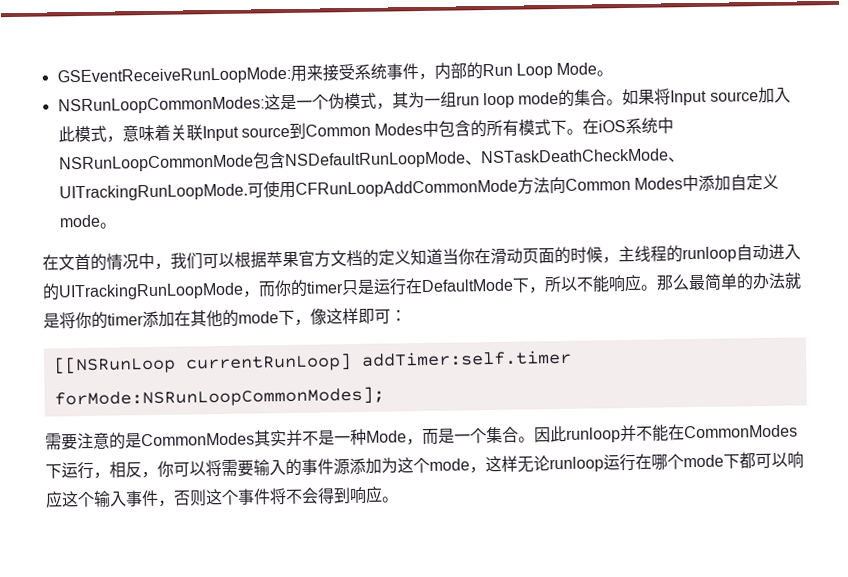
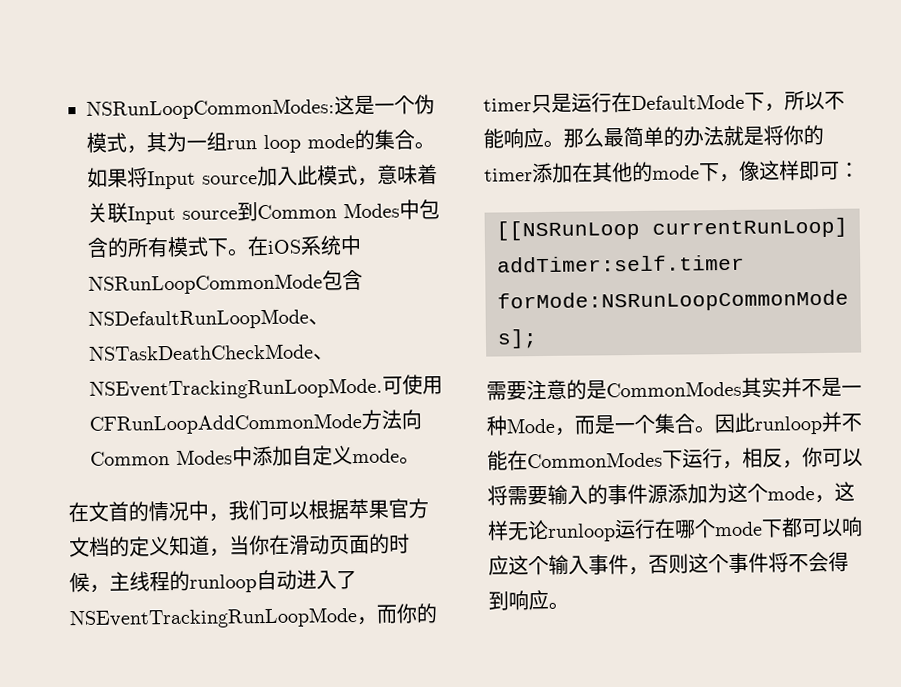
[56,62,614,86] GSEventReceiveRunLoopMode:用来接受系统事件，内部的Run Loop Mode。 // -> (86, 109) none
[58,183,248,202] UITrackingRunLoopMode. -> [89,377,383,400] NSEventTrackingRunLoopMode.
(443, 256) none -> [209,548,230,557] ，
[42,282,244,301] 的UITrackingRunLoopMode -> [336,570,357,590] [69,607,358,630] 了NSEventTrackingRunLoopMode

